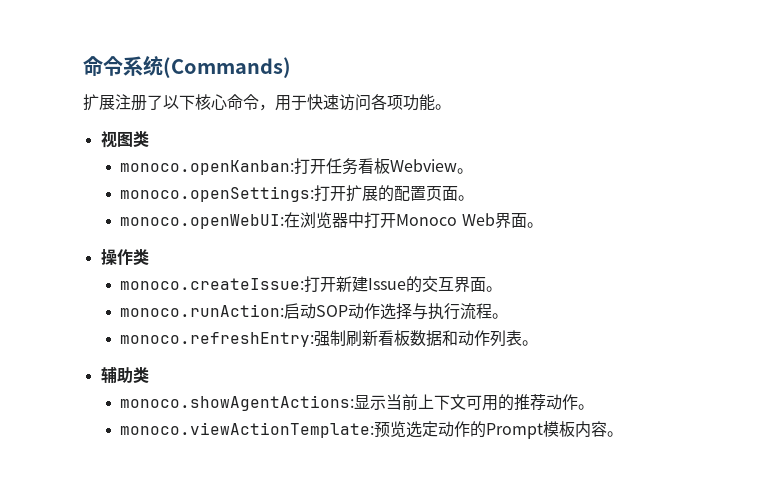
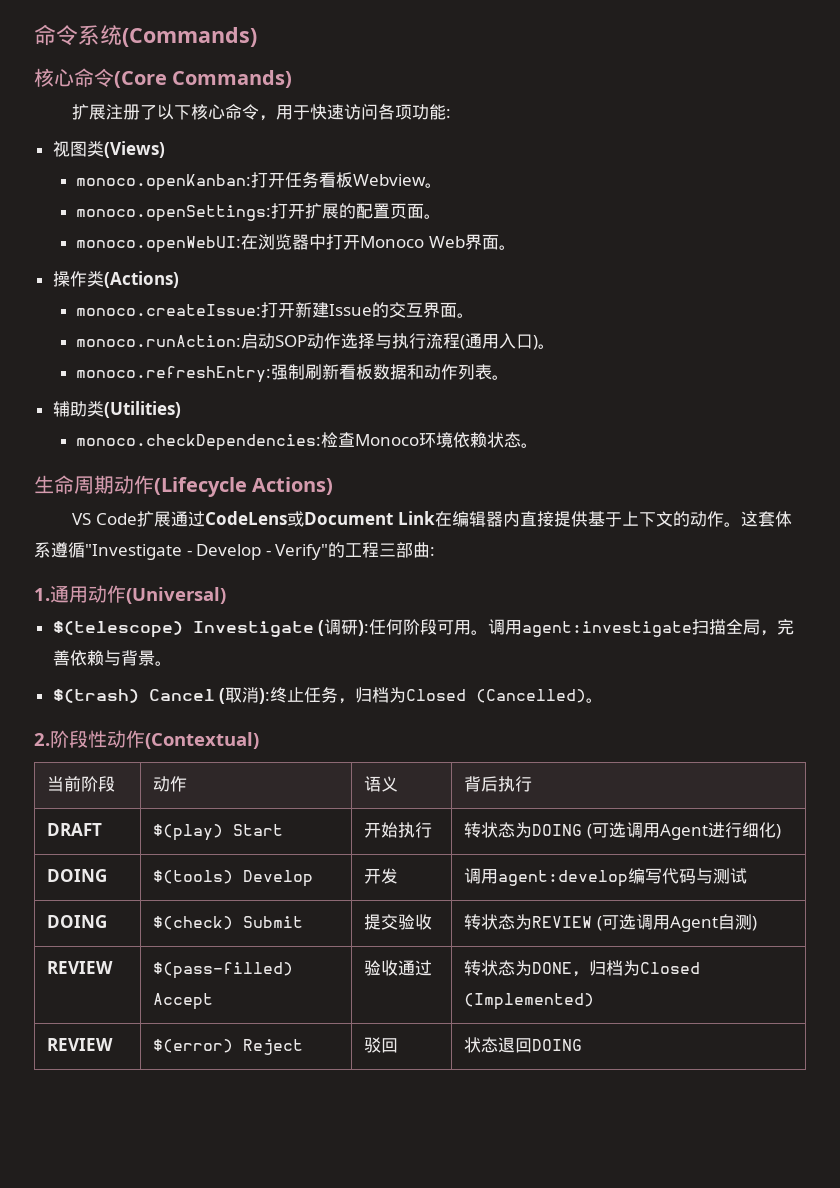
(291, 67) none -> [34,68,293,88] // 核心命令(Core Commands)
[435,104,451,110] 。 -> [446,109,452,118] :
(149, 139) none -> [103,141,165,158] (Views)
(149, 257) none -> [103,271,179,288] (Actions)
(493, 311) none -> [459,333,538,350] (通用入口)
[120,394,595,411] [120,421,624,439] // monoco.showAgentActions:显示当前上下文可用的推荐动作。 // monoco.viewActionTemplate:预览选定动作的Prompt模板内容。 -> [103,401,181,418] [75,432,538,451] [34,475,334,497] [72,511,792,527] [34,542,436,560] [34,585,226,604] [52,619,795,638] [52,650,172,666] [52,687,604,704] [34,730,259,749] [46,776,115,792] [152,776,187,792] [363,776,398,792] [463,776,532,792] [46,823,102,836] [152,824,283,841] [363,822,432,838] [463,822,781,840] [46,869,107,882] [152,870,313,887] [363,868,398,884] [463,868,747,887] [46,915,107,928] [152,916,303,930] [363,914,432,930] [463,914,757,932] [46,961,113,974] [152,962,293,979] [152,993,213,1010] [363,960,432,976] [463,960,700,977] [463,993,594,1010] [46,1038,113,1051] [152,1039,303,1055] [363,1037,398,1053] [463,1037,582,1053] (Utilities) // monoco.checkDependencies:检查Monoco环境依赖状态。 // 生命周期动作(Lifecycle Actions) // VS Code扩展通过CodeLens或Document Link在编辑器内直接提供基于上下文的动作。这套体系遵循"Investigate - Develop - Verify"的工程三部曲: // 1.通用动作(Universal) // $(telescope) Investigate (调研):任何阶段可用。调用agent:investigate扫描全局，完善依赖与背景。 // $(trash) Cancel (取消):终止任务，归档为Closed (Cancelled)。 // 2.阶段性动作(Contextual) // 当前阶段 | 动作 | 语义 | 背后执行 // DRAFT | $(play) Start | 开始执行 | 转状态为DOING (可选调用Agent进行细化) // DOING | $(tools) Develop | 开发 | 调用agent:develop编写代码与测试 // DOING | $(check) Submit | 提交验收 | 转状态为REVIEW (可选调用Agent自测) // REVIEW | $(pass-filled) Accept | 验收通过 | 转状态为DONE，归档为Closed (Implemented) // REVIEW | $(error) Reject | 驳回 | 状态退回DOING

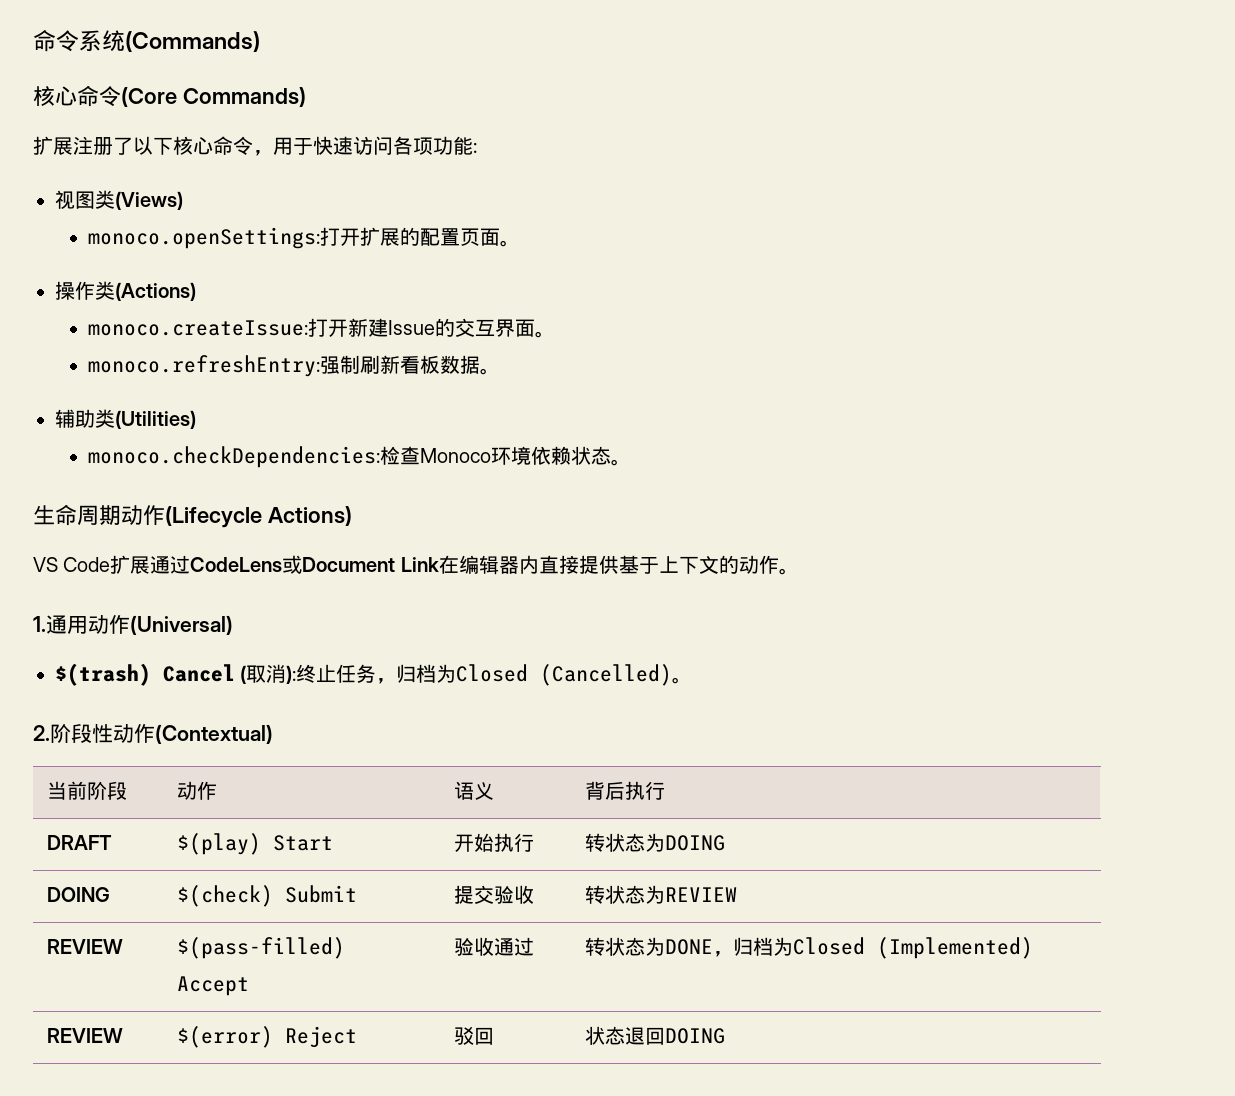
[75,172,442,191] // monoco.openKanban:打开任务看板Webview。 -> (183, 200) none
[75,234,516,253] // monoco.openWebUI:在浏览器中打开Monoco Web界面。 -> (520, 243) none
[75,333,555,350] // monoco.runAction:启动SOP动作选择与执行流程(通用入口)。 -> (555, 334) none
[406,364,492,380] 和动作列表 -> (480, 364) none
[740,511,792,527] [34,542,436,560] [34,585,226,604] [52,619,795,638] [52,650,172,666] 这套体系遵循"Investigate - Develop - Verify"的工程三部曲: // 1.通用动作(Universal) // $(telescope) Investigate (调研):任何阶段可用。调用agent:investigate扫描全局，完善依赖与背景。 -> [33,615,233,635] // 1.通用动作(Universal)
[586,822,781,840] [46,869,107,882] [152,870,313,887] [363,868,398,884] [463,868,747,887] (可选调用Agent进行细化) // DOING | $(tools) Develop | 开发 | 调用agent:develop编写代码与测试 -> (726, 843) none
[596,914,757,932] (可选调用Agent自测) -> (738, 894) none

